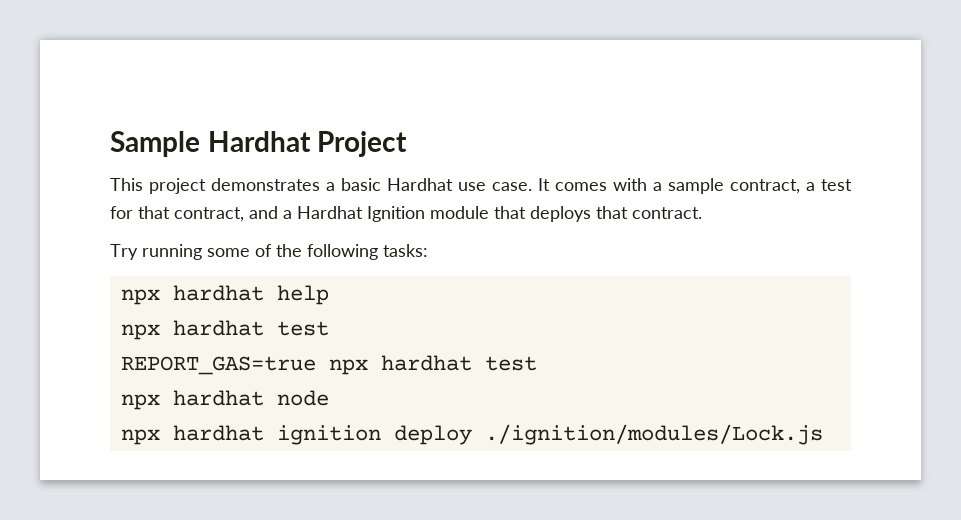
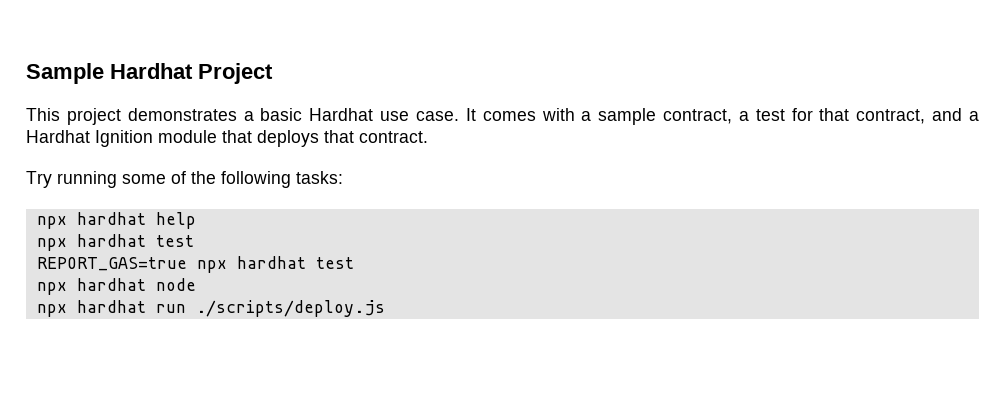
[276,424,823,445] ignition deploy ./ignition/modules/Lock.js -> [155,300,385,317] run ./scripts/deploy.js

